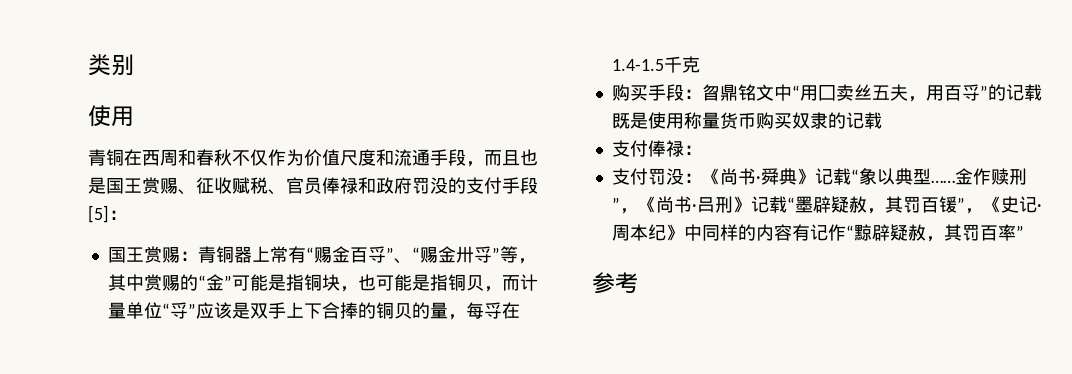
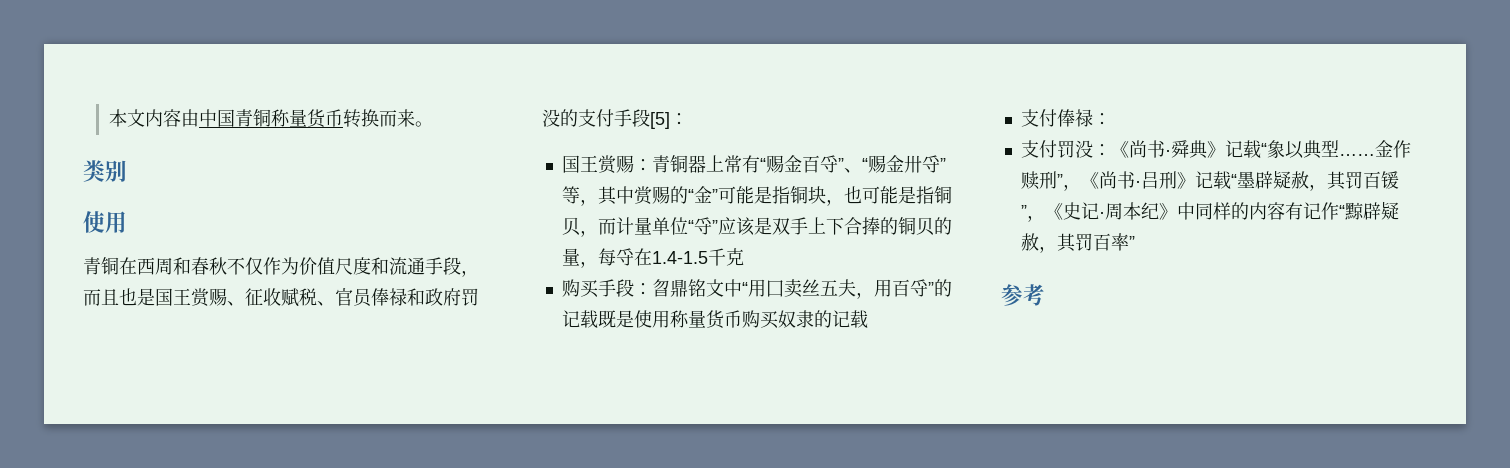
(88, 65) none -> [108,109,433,128] 本文内容由中国青铜称量货币转换而来。 //

